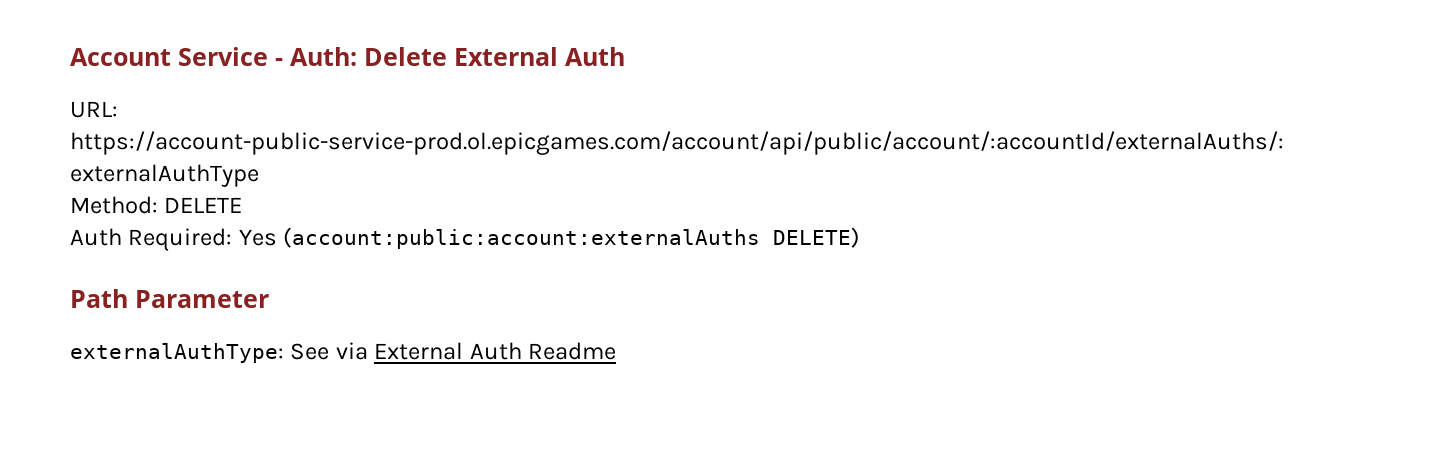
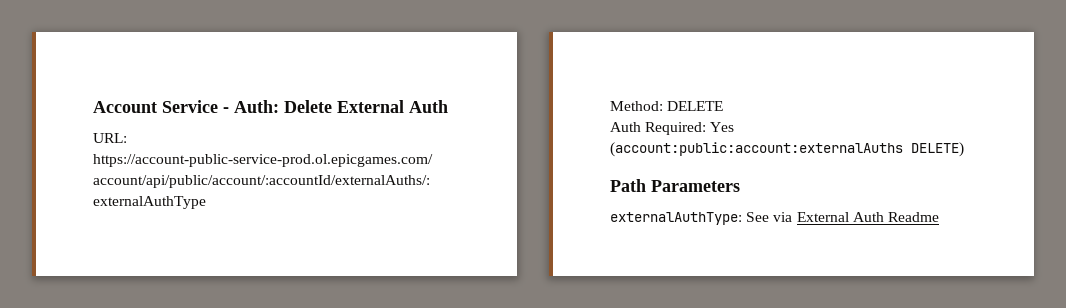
[135,290,269,308] Parameter -> [651,180,740,192] Parameters

